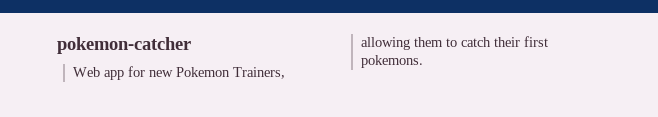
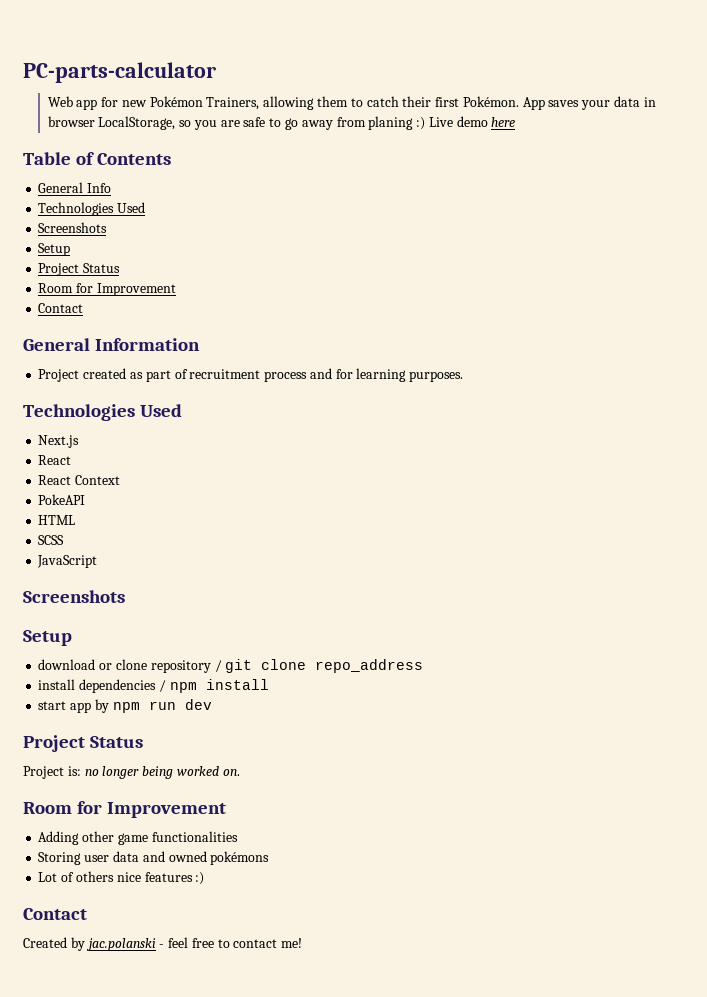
[57,37,191,54] pokemon-catcher -> [23,62,216,83] PC-parts-calculator
[176,67,231,77] Pokemon -> [149,96,203,107] Pokémon
[361,55,424,68] pokemons. -> [462,96,656,110] [47,116,516,130] [23,152,172,165] [38,182,112,193] [38,202,146,216] [38,222,108,233] [38,243,71,256] [38,263,121,276] [38,283,176,296] [38,303,84,313] [23,338,201,351] [38,368,464,382] [23,404,183,421] [38,435,80,448] [38,455,72,465] [38,475,121,485] [38,494,86,505] [38,515,76,525] [38,535,65,545] [37,555,98,568] [23,590,125,603] [23,630,72,646] [38,659,424,673] [38,679,269,693] [38,699,212,713] [23,735,144,752] [23,766,240,779] [23,801,227,818] [38,831,238,845] [38,851,270,865] [38,871,205,885] [23,908,87,920] [23,937,303,951] Pokémon. App saves your data in browser LocalStorage, so you are safe to go away from planing :) Live demo here // Table of Contents // General Info // Technologies Used // Screenshots // Setup // Project Status // Room for Improvement // Contact // General Information // Project created as part of recruitment process and for learning purposes. // Technologies Used // Next.js // React // React Context // PokeAPI // HTML // SCSS // JavaScript // Screenshots // Setup // download or clone repository / git clone repo_address // install dependencies / npm install // start app by npm run dev // Project Status // Project is: no longer being worked on. // Room for Improvement // Adding other game functionalities // Storing user data and owned pokémons // Lot of others nice features :) // Contact // Created by jac.polanski - feel free to contact me!

